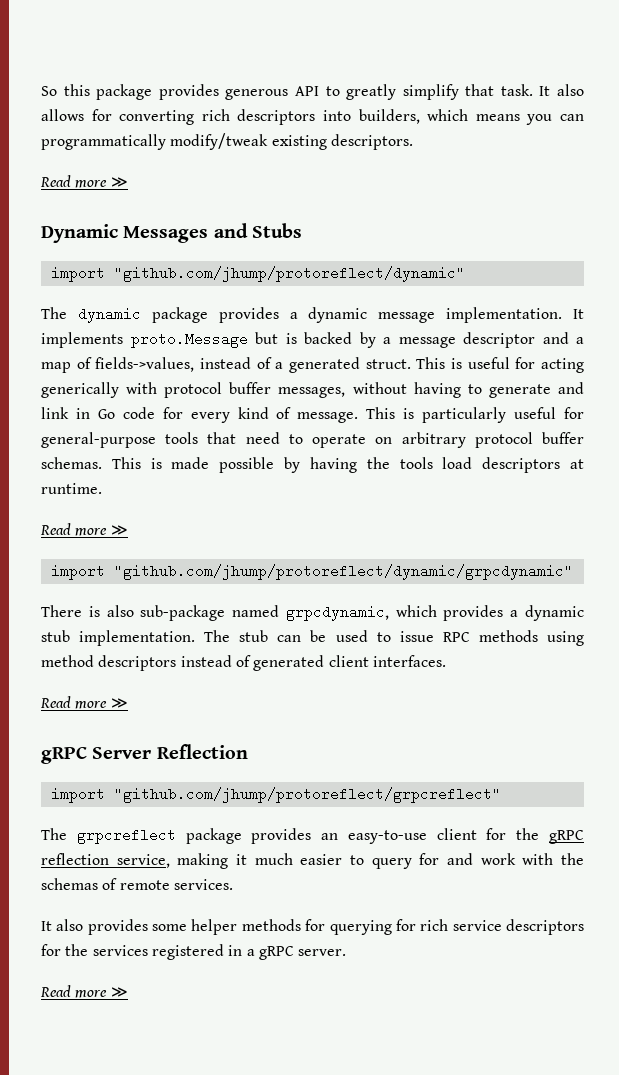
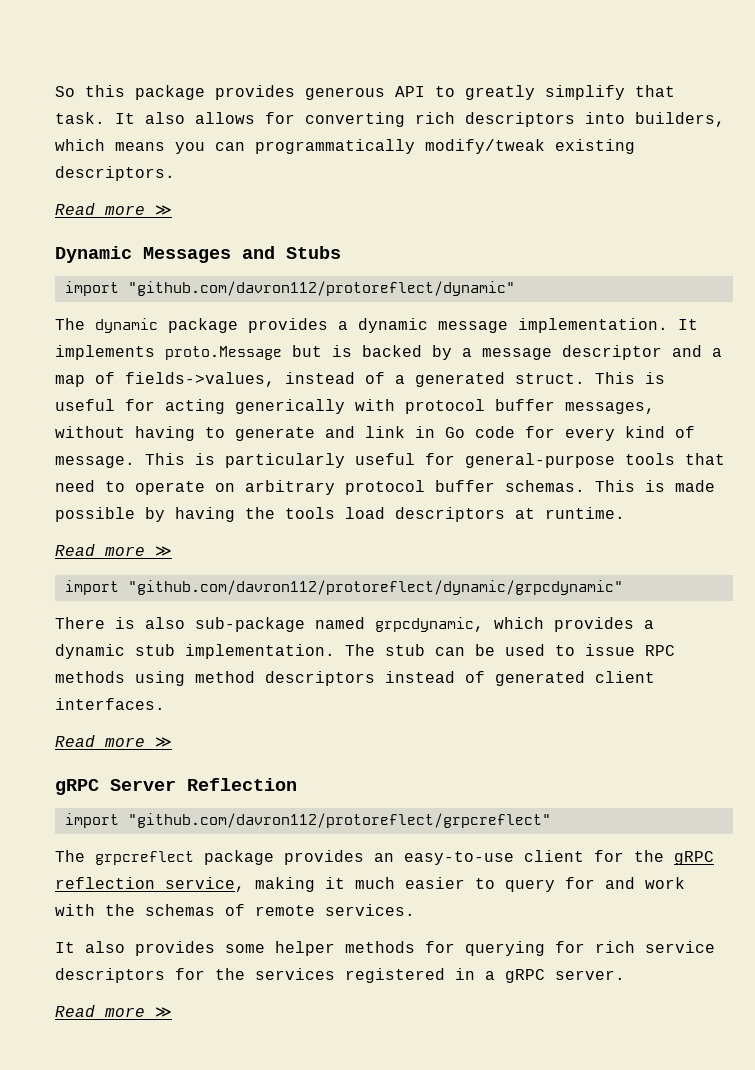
[113,266,465,282] "github.com/jhump/protoreflect/dynamic" -> [127,281,515,296] "github.com/davron112/protoreflect/dynamic"
[113,564,573,580] "github.com/jhump/protoreflect/dynamic/grpcdynamic" -> [127,580,623,595] "github.com/davron112/protoreflect/dynamic/grpcdynamic"
[113,787,501,803] "github.com/jhump/protoreflect/grpcreflect" -> [127,813,551,828] "github.com/davron112/protoreflect/grpcreflect"

